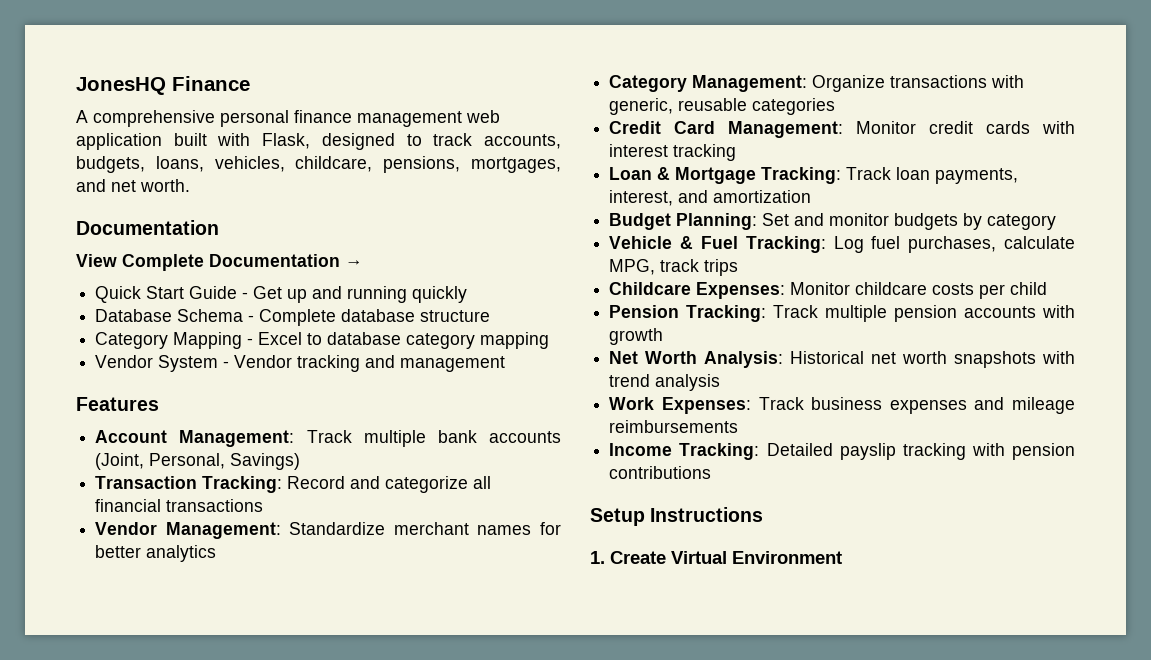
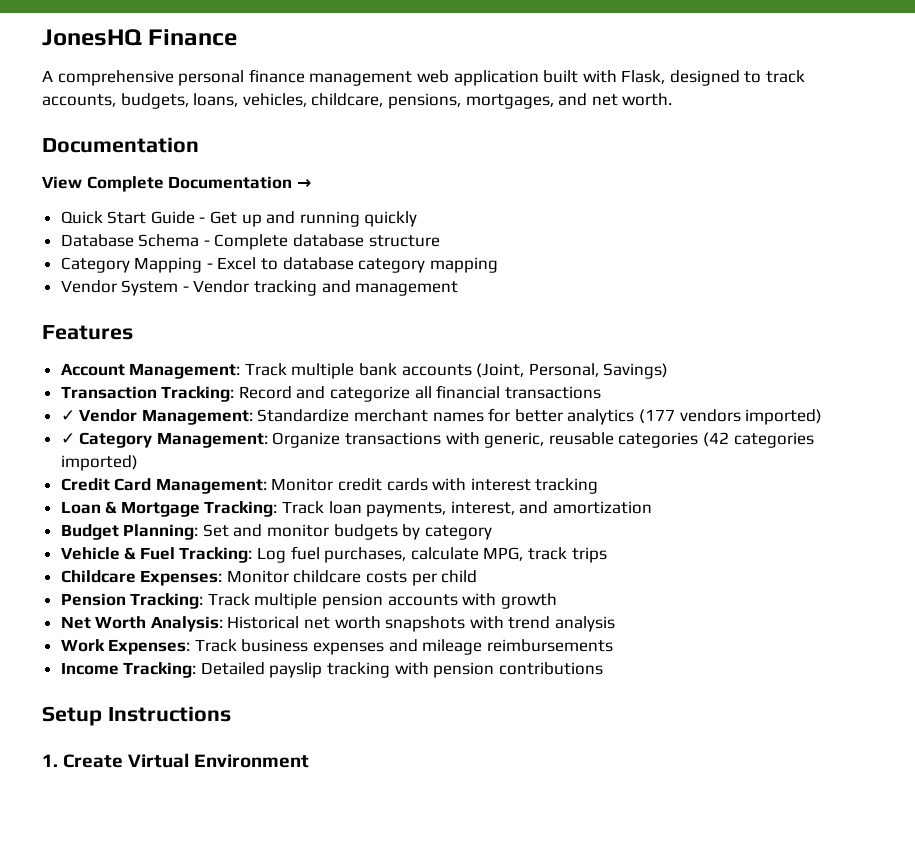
(264, 505) none -> [60,410,75,421] ✓
(217, 553) // -> [639,409,823,425] [60,433,75,444] (177 vendors imported) // ✓
(836, 106) none -> [703,432,814,448] [60,455,138,471] (42 categories imported)

